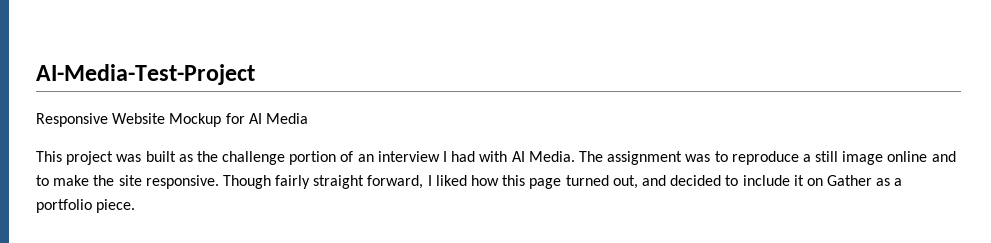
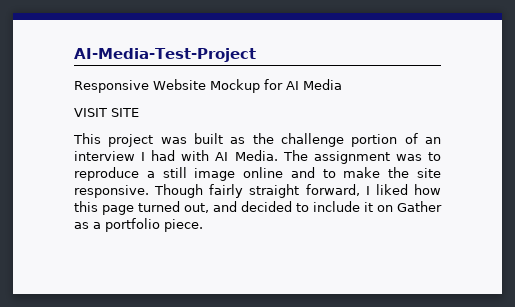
(308, 118) none -> [74,108,139,117] // VISIT SITE

